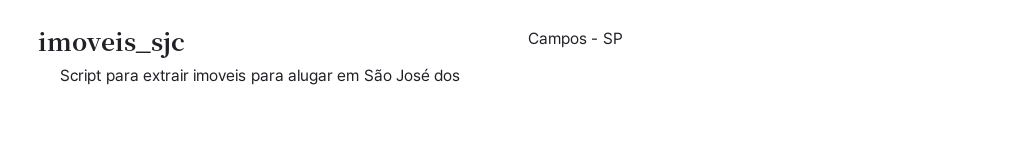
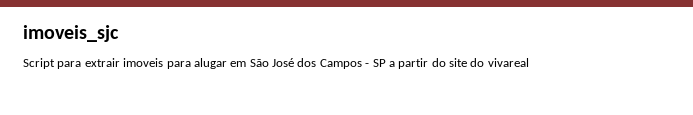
(623, 38) none -> [388,58,529,69] a partir do site do vivareal

